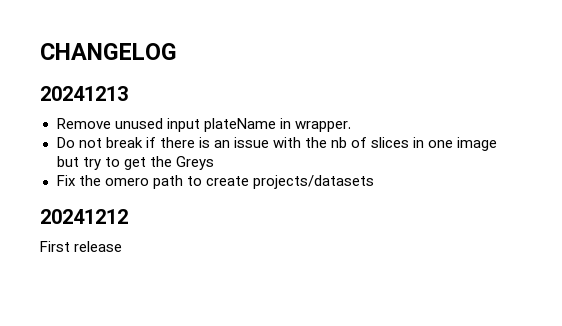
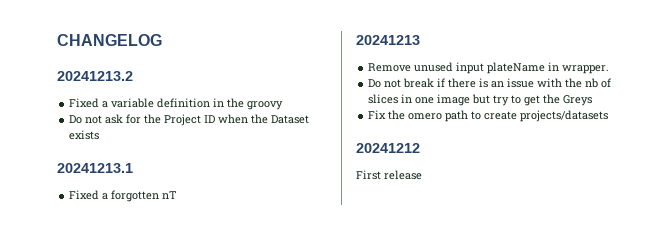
(177, 51) none -> [57,71,133,81] [69,98,284,110] [69,114,310,126] [69,130,100,140] [57,163,133,173] [69,190,178,202] // 20241213.2 // Fixed a variable definition in the groovy // Do not ask for the Project ID when the Dataset exists // 20241213.1 // Fixed a forgotten nT

